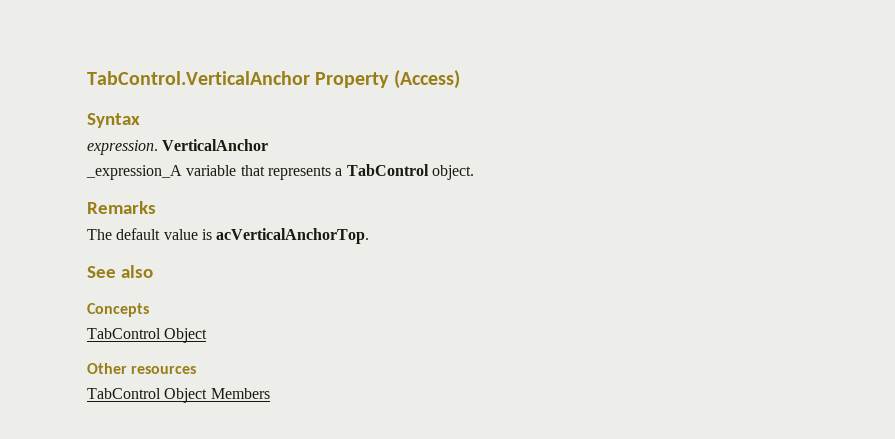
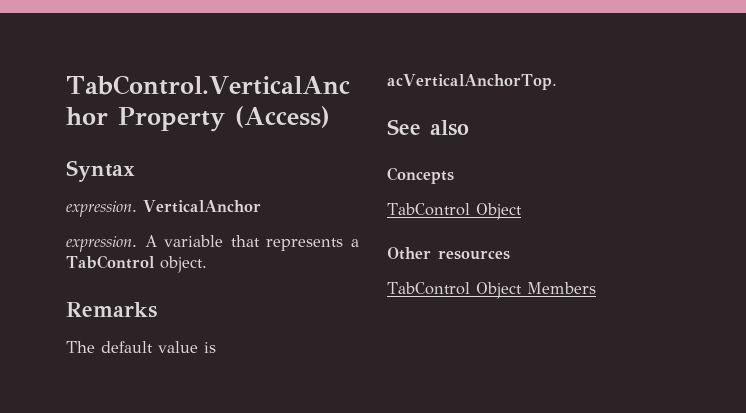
[86,165,182,180] _expression_A -> [66,235,157,252] expression. A

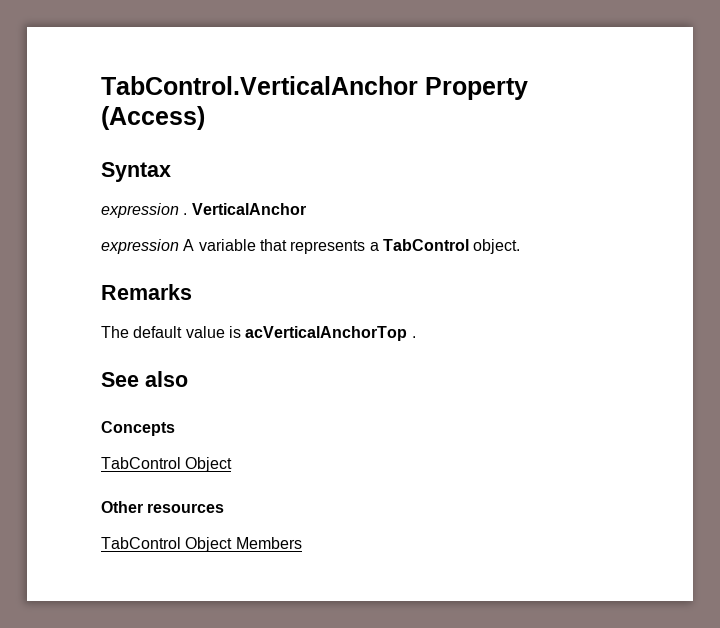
[66,201,137,217] expression. -> [101,203,188,218] expression .
[66,236,137,252] expression. -> [101,239,179,254] expression
[387,74,557,90] acVerticalAnchorTop. -> [245,326,416,341] acVerticalAnchorTop .

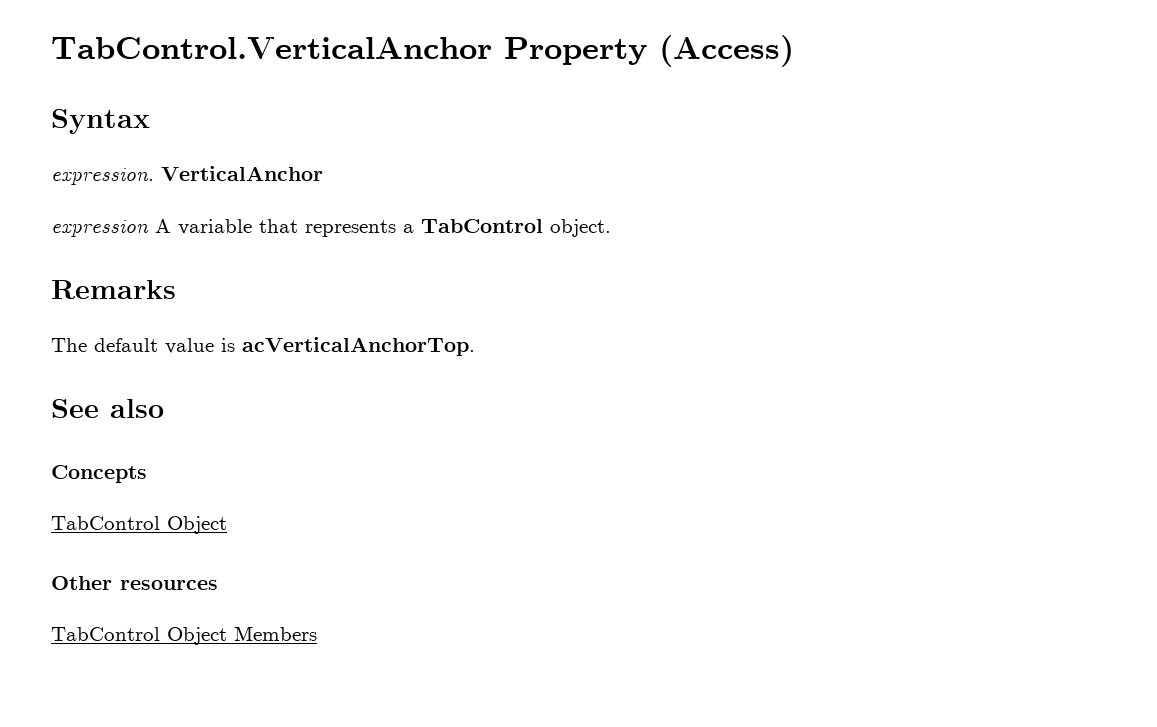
[101,203,188,218] expression . -> [51,168,154,185] expression.
[245,326,416,341] acVerticalAnchorTop . -> [242,337,475,356] acVerticalAnchorTop.

